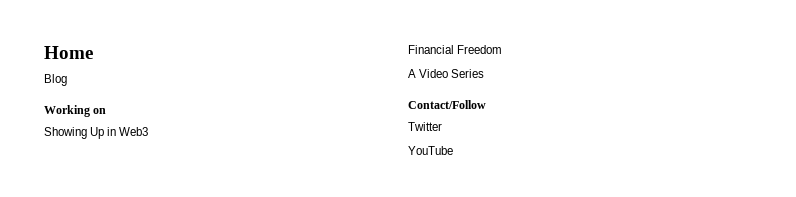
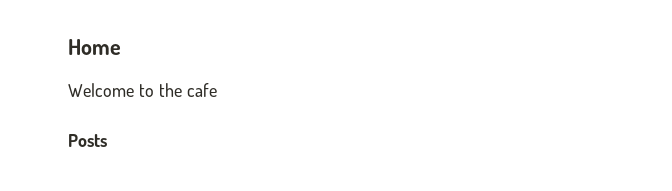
[44,74,67,86] [44,105,107,117] [44,127,149,139] [408,45,503,54] [408,69,485,78] [408,100,486,109] [408,122,442,131] [408,146,453,155] Blog // Working on // Showing Up in Web3 // Financial Freedom // A Video Series // Contact/Follow // Twitter // YouTube -> [68,83,217,97] [68,134,107,147] Welcome to the cafe // Posts

